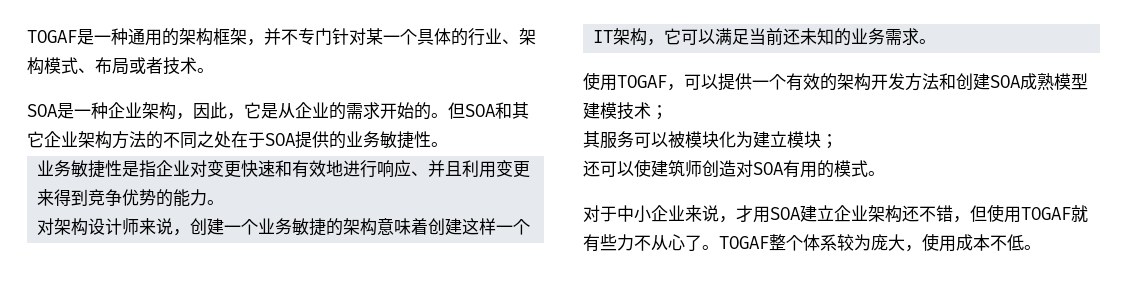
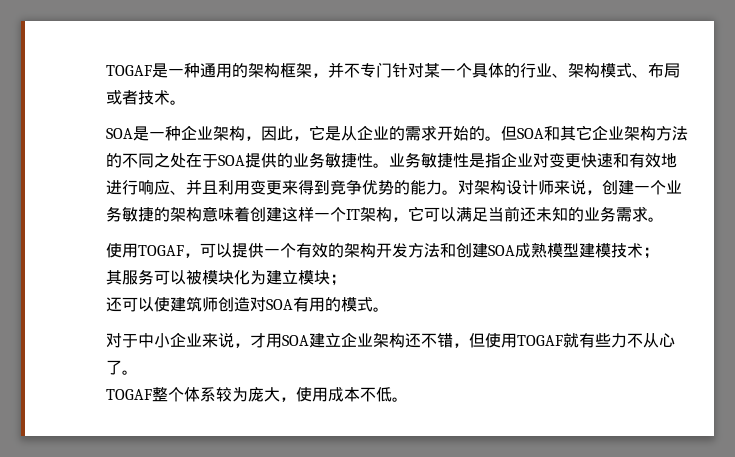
(448, 144) // -> (389, 165) none
(225, 202) // -> (458, 192) none
(719, 247) none -> (138, 372) //

